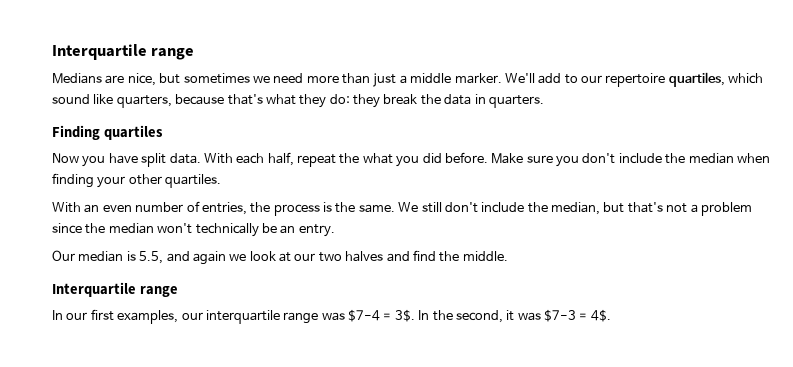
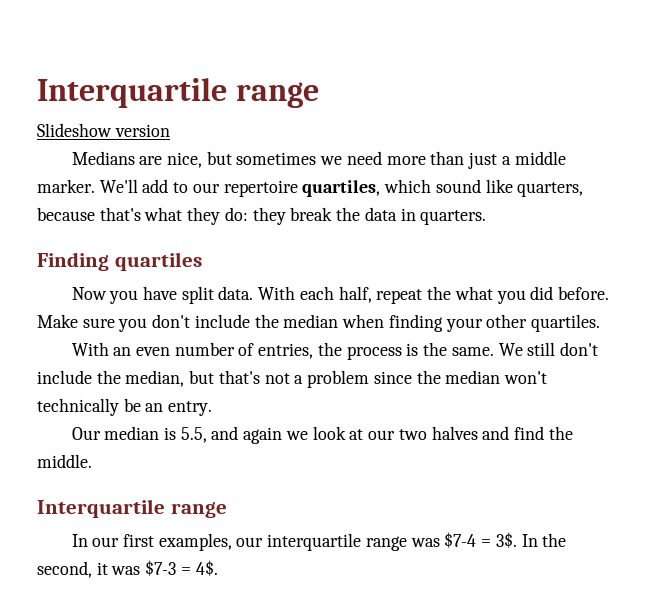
[52,44,195,60] Interquartile range -> [37,78,319,108] [37,123,170,137] Interquartile range // Slideshow version

